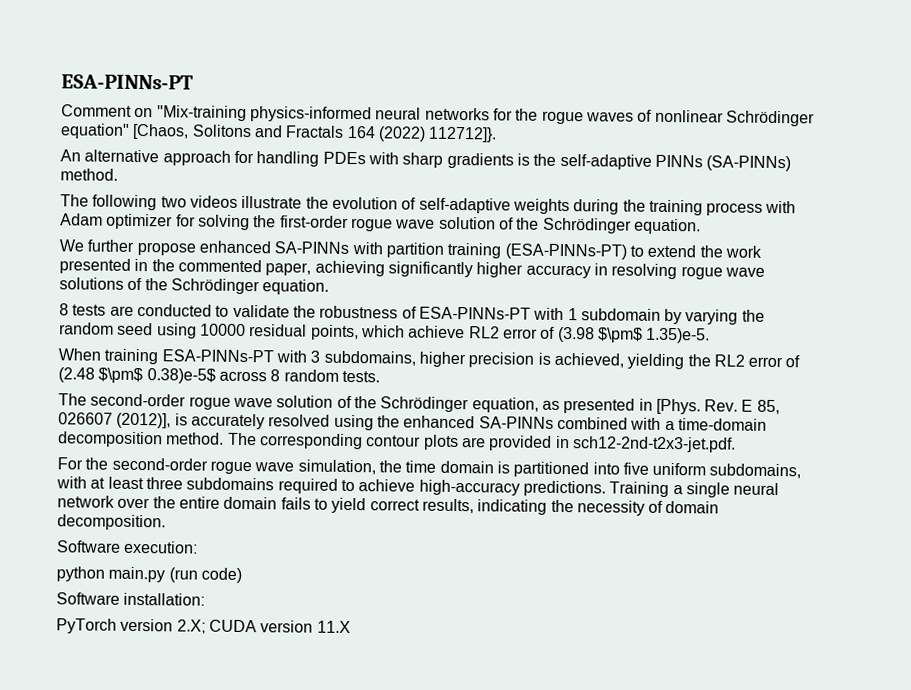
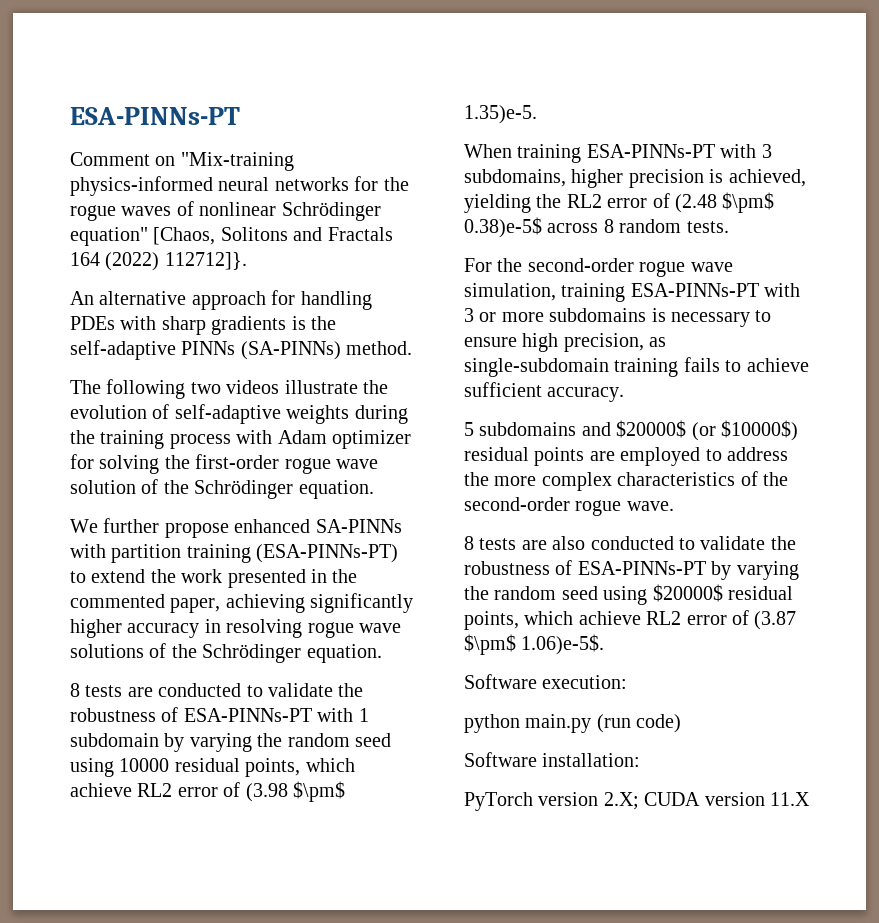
[58,393,780,415] [58,412,767,431] [58,431,736,453] // The second-order rogue wave solution of the Schrödinger equation, as presented in [Phys. Rev. E 85, 026607 (2012)], is accurately resolved using the enhanced SA-PINNs combined with a time-domain decomposition method. The corresponding contour plots are provided in sch12-2nd-t2x3-jet.pdf. -> (729, 227) none
[378,460,802,479] [56,476,780,498] [57,495,720,516] [57,514,166,531] the time domain is partitioned into five uniform subdomains, with at least three subdomains required to achieve high-accuracy predictions. Training a single neural network over the entire domain fails to yield correct results, indicating the necessity of domain decomposition. -> [561,283,801,302] [464,308,772,327] [464,333,667,352] [464,357,809,377] [464,382,625,402] [464,420,798,441] [464,447,788,466] [464,471,788,491] [464,497,674,516] [464,536,796,550] [464,560,799,580] [464,584,793,605] [464,610,797,630] [464,634,605,655] training ESA-PINNs-PT with 3 or more subdomains is necessary to ensure high precision, as single-subdomain training fails to achieve sufficient accuracy. // 5 subdomains and $20000$ (or $10000$) residual points are employed to address the more complex characteristics of the second-order rogue wave. // 8 tests are also conducted to validate the robustness of ESA-PINNs-PT by varying the random seed using $20000$ residual points, which achieve RL2 error of (3.87 $\pm$ 1.06)e-5$.

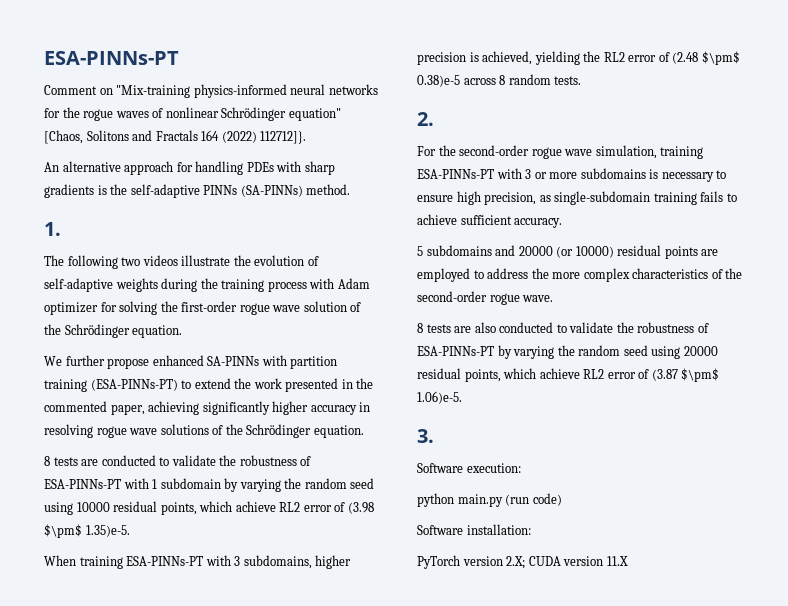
(413, 348) none -> [44,222,61,236] // 1.
[464,217,542,238] 0.38)e-5$ -> [417,75,460,87] 0.38)e-5
(729, 227) none -> [417,112,434,126] // 2.
[616,420,798,441] $20000$ (or $10000$) -> [518,246,614,258] 20000 (or 10000)
[652,584,723,602] $20000$ -> [683,346,718,356] 20000
[521,634,605,655] 1.06)e-5$. -> [417,391,462,404] [417,429,434,443] 1.06)e-5. // 3.

